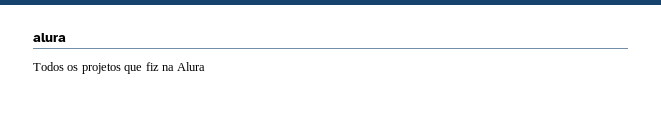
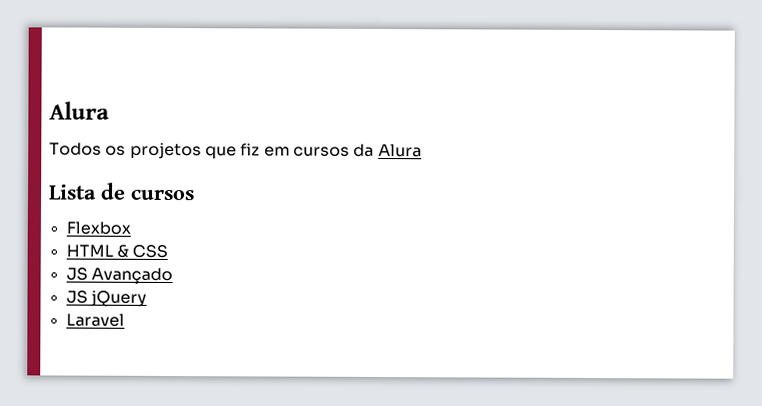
[33,33,66,42] alura -> [49,101,110,120] Alura
[161,62,206,71] na Alura -> [263,143,422,158] [49,182,195,201] [65,221,131,235] [65,244,169,259] [65,267,173,285] [65,290,147,307] [65,313,125,327] em cursos da Alura // Lista de cursos // Flexbox // HTML & CSS // JS Avançado // JS jQuery // Laravel

